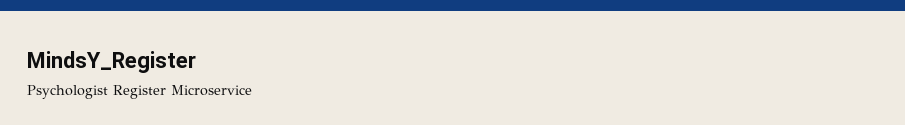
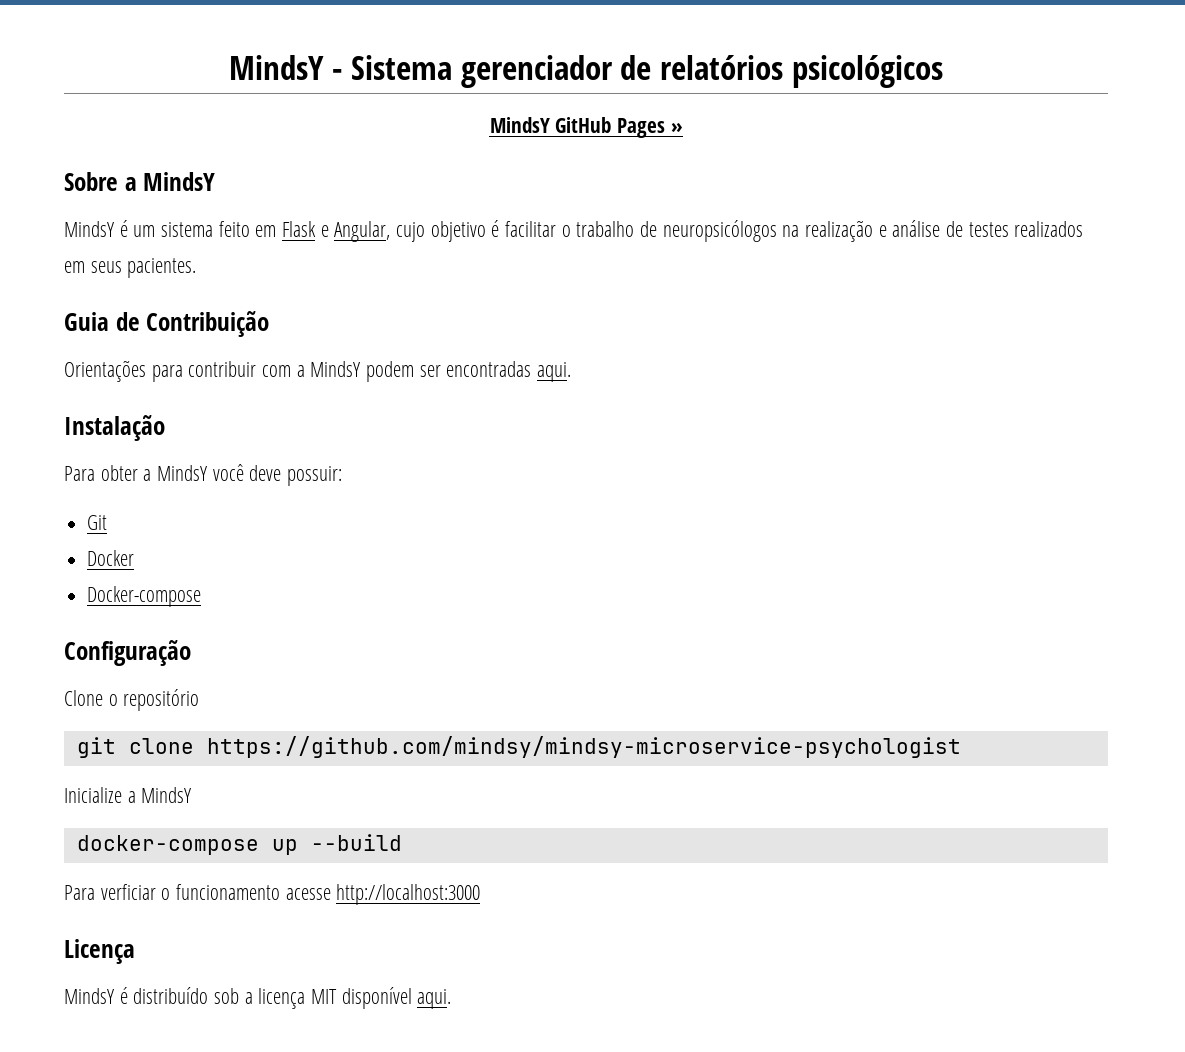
[27,51,196,73] [27,85,252,99] MindsY_Register // Psychologist Register Microservice -> [228,55,944,88] [489,117,683,138] [64,172,216,191] [64,220,1084,242] [64,258,197,278] [64,311,270,337] [64,360,572,382] [64,415,165,441] [64,464,343,486] [87,515,108,530] [87,550,135,566] [87,586,202,607] [64,640,191,666] [64,689,200,711] [76,736,961,758] [64,787,193,803] [76,834,402,855] [64,884,481,905] [64,939,135,964] [64,987,452,1009] MindsY - Sistema gerenciador de relatórios psicológicos // MindsY GitHub Pages » // Sobre a MindsY // MindsY é um sistema feito em Flask e Angular, cujo objetivo é facilitar o trabalho de neuropsicólogos na realização e análise de testes realizados em seus pacientes. // Guia de Contribuição // Orientações para contribuir com a MindsY podem ser encontradas aqui. // Instalação // Para obter a MindsY você deve possuir: // Git // Docker // Docker-compose // Configuração // Clone o repositório // git clone https://github.com/mindsy/mindsy-microservice-psychologist // Inicialize a MindsY // docker-compose up --build // Para verficiar o funcionamento acesse http://localhost:3000 // Licença // MindsY é distribuído sob a licença MIT disponível aqui.

